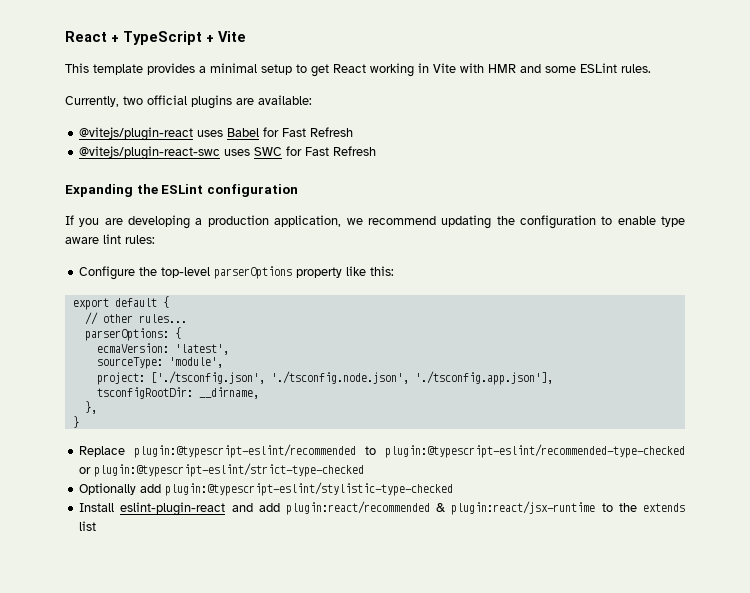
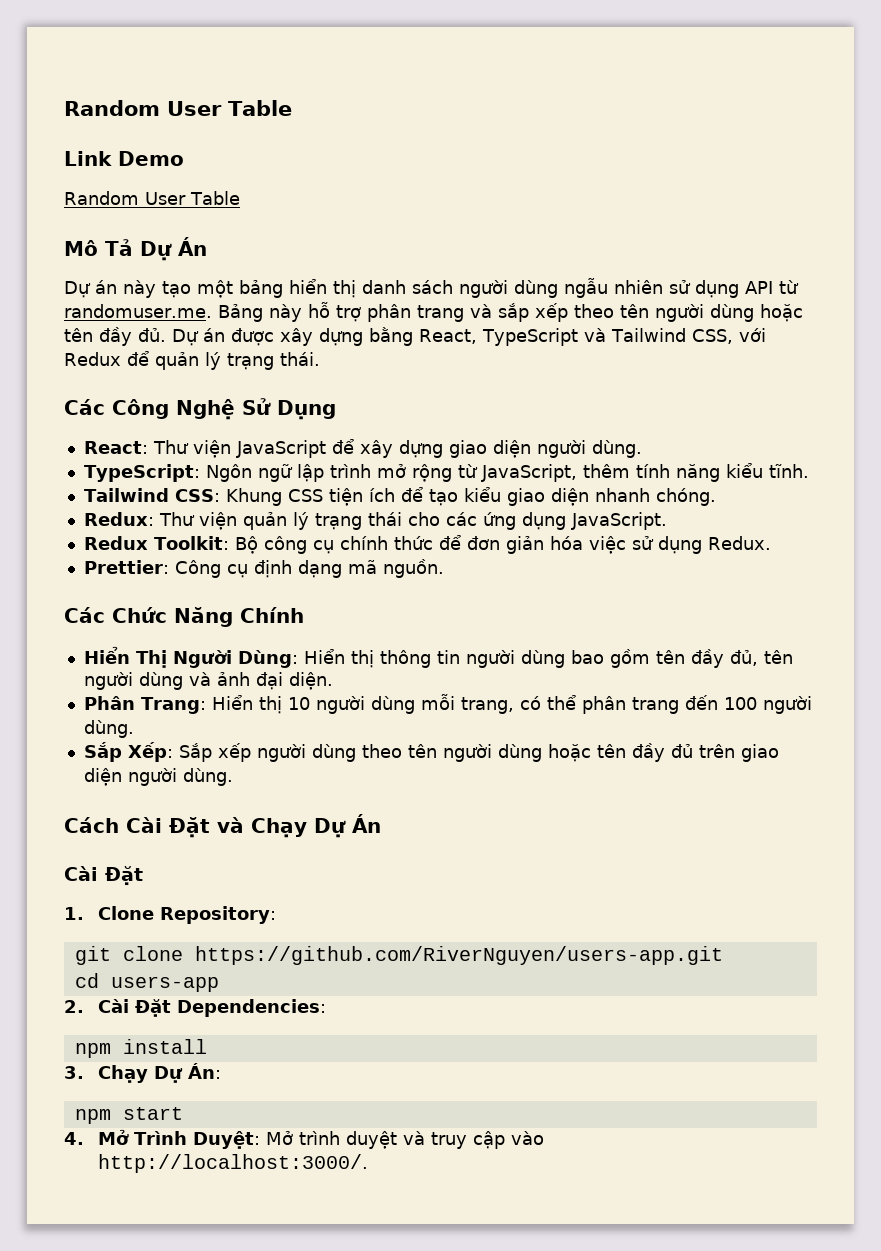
[65,31,246,45] [65,63,651,77] [65,95,312,109] [79,127,354,141] [79,146,377,160] [65,184,298,197] [65,215,685,229] [65,234,155,244] [79,266,395,280] [72,296,169,310] [84,312,187,325] [84,327,181,341] [96,343,229,355] [96,357,223,369] [96,371,553,385] [96,387,259,399] [84,401,97,414] [72,416,79,428] [79,444,686,458] [79,463,365,477] [79,482,454,496] [79,501,685,516] [79,521,97,531] React + TypeScript + Vite // This template provides a minimal setup to get React working in Vite with HMR and some ESLint rules. // Currently, two official plugins are available: // @vitejs/plugin-react uses Babel for Fast Refresh // @vitejs/plugin-react-swc uses SWC for Fast Refresh // Expanding the ESLint configuration // If you are developing a production application, we recommend updating the configuration to enable type aware lint rules: // Configure the top-level parserOptions property like this: // export default { // // other rules... // parserOptions: { // ecmaVersion: 'latest', // sourceType: 'module', // project: ['./tsconfig.json', './tsconfig.node.json', './tsconfig.app.json'], // tsconfigRootDir: __dirname, // }, // } // Replace plugin:@typescript-eslint/recommended to plugin:@typescript-eslint/recommended-type-checked or plugin:@typescript-eslint/strict-type-checked // Optionally add plugin:@typescript-eslint/stylistic-type-checked // Install eslint-plugin-react and add plugin:react/recommended & plugin:react/jsx-runtime to the extends list -> [64,100,292,116] [64,151,184,166] [64,191,240,205] [64,237,207,261] [64,278,799,298] [64,302,803,322] [64,327,766,346] [64,351,320,370] [64,398,336,420] [83,439,642,458] [83,463,809,482] [83,487,716,506] [83,512,667,530] [83,535,771,554] [83,559,444,578] [64,607,304,627] [83,646,793,668] [83,672,333,690] [83,694,812,714] [83,720,134,738] [83,742,779,762] [83,768,233,786] [64,814,381,838] [64,866,143,886] [64,906,277,924] [74,946,723,965] [74,973,219,992] [64,999,327,1017] [74,1039,207,1058] [64,1063,222,1083] [74,1107,183,1124] [64,1129,545,1149] [98,1154,369,1173] Random User Table // Link Demo // Random User Table // Mô Tả Dự Án // Dự án này tạo một bảng hiển thị danh sách người dùng ngẫu nhiên sử dụng API từ randomuser.me. Bảng này hỗ trợ phân trang và sắp xếp theo tên người dùng hoặc tên đầy đủ. Dự án được xây dựng bằng React, TypeScript và Tailwind CSS, với Redux để quản lý trạng thái. // Các Công Nghệ Sử Dụng // React: Thư viện JavaScript để xây dựng giao diện người dùng. // TypeScript: Ngôn ngữ lập trình mở rộng từ JavaScript, thêm tính năng kiểu tĩnh. // Tailwind CSS: Khung CSS tiện ích để tạo kiểu giao diện nhanh chóng. // Redux: Thư viện quản lý trạng thái cho các ứng dụng JavaScript. // Redux Toolkit: Bộ công cụ chính thức để đơn giản hóa việc sử dụng Redux. // Prettier: Công cụ định dạng mã nguồn. // Các Chức Năng Chính // Hiển Thị Người Dùng: Hiển thị thông tin người dùng bao gồm tên đầy đủ, tên người dùng và ảnh đại diện. // Phân Trang: Hiển thị 10 người dùng mỗi trang, có thể phân trang đến 100 người dùng. // Sắp Xếp: Sắp xếp người dùng theo tên người dùng hoặc tên đầy đủ trên giao diện người dùng. // Cách Cài Đặt và Chạy Dự Án // Cài Đặt // 1. Clone Repository: // git clone https://github.com/RiverNguyen/users-app.git // cd users-app // 2. Cài Đặt Dependencies: // npm install // 3. Chạy Dự Án: // npm start // 4. Mở Trình Duyệt: Mở trình duyệt và truy cập vào http://localhost:3000/.

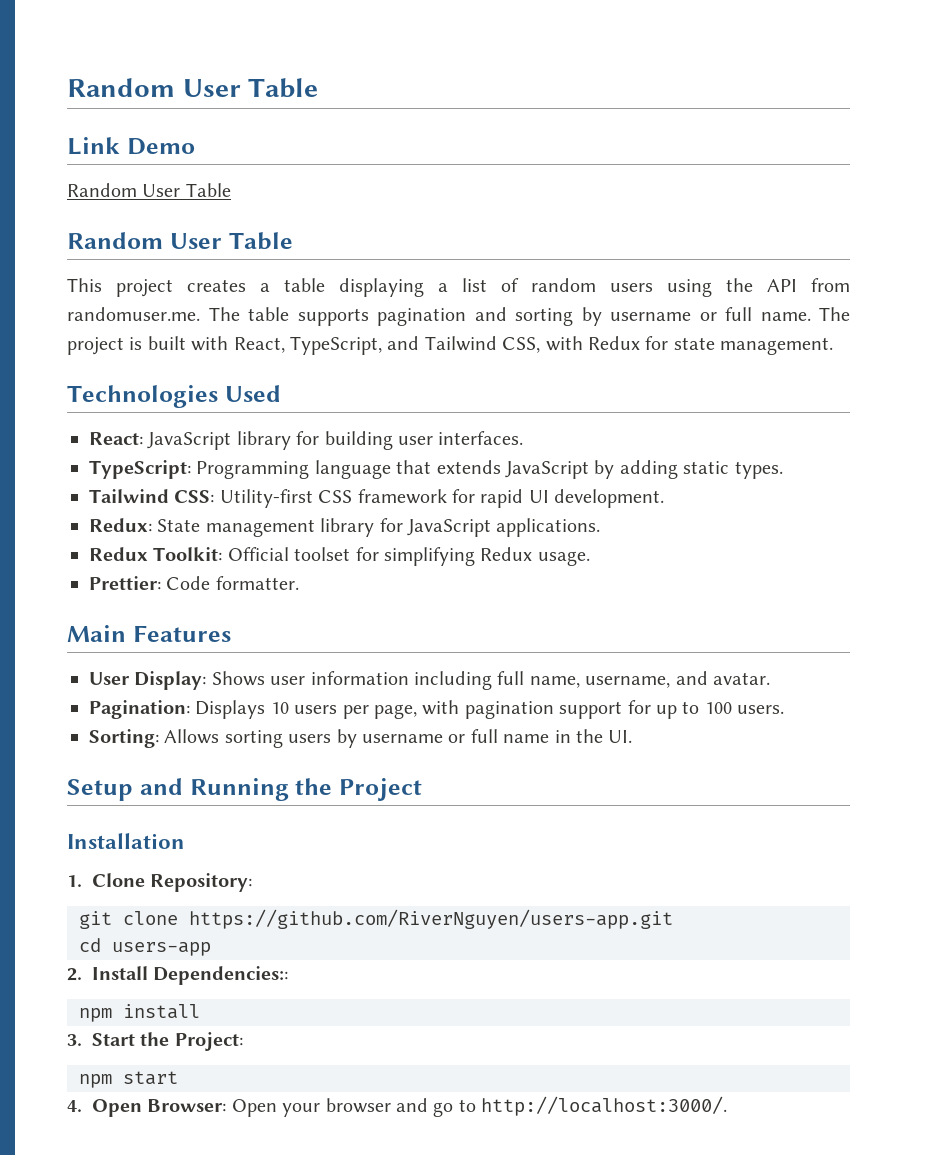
[64,237,207,261] [64,278,799,298] [64,302,803,322] [64,327,766,346] [64,351,320,370] [64,398,336,420] [83,439,642,458] [83,463,809,482] [83,487,716,506] [83,512,667,530] [83,535,771,554] [83,559,444,578] [64,607,304,627] [83,646,793,668] [83,672,333,690] [83,694,812,714] [83,720,134,738] [83,742,779,762] [83,768,233,786] [64,814,381,838] [64,866,143,886] Mô Tả Dự Án // Dự án này tạo một bảng hiển thị danh sách người dùng ngẫu nhiên sử dụng API từ randomuser.me. Bảng này hỗ trợ phân trang và sắp xếp theo tên người dùng hoặc tên đầy đủ. Dự án được xây dựng bằng React, TypeScript và Tailwind CSS, với Redux để quản lý trạng thái. // Các Công Nghệ Sử Dụng // React: Thư viện JavaScript để xây dựng giao diện người dùng. // TypeScript: Ngôn ngữ lập trình mở rộng từ JavaScript, thêm tính năng kiểu tĩnh. // Tailwind CSS: Khung CSS tiện ích để tạo kiểu giao diện nhanh chóng. // Redux: Thư viện quản lý trạng thái cho các ứng dụng JavaScript. // Redux Toolkit: Bộ công cụ chính thức để đơn giản hóa việc sử dụng Redux. // Prettier: Công cụ định dạng mã nguồn. // Các Chức Năng Chính // Hiển Thị Người Dùng: Hiển thị thông tin người dùng bao gồm tên đầy đủ, tên người dùng và ảnh đại diện. // Phân Trang: Hiển thị 10 người dùng mỗi trang, có thể phân trang đến 100 người dùng. // Sắp Xếp: Sắp xếp người dùng theo tên người dùng hoặc tên đầy đủ trên giao diện người dùng. // Cách Cài Đặt và Chạy Dự Án // Cài Đặt -> [67,232,293,250] [67,278,850,297] [67,307,850,326] [67,336,834,355] [67,385,281,408] [89,431,524,450] [89,460,783,479] [89,489,665,508] [89,518,601,537] [89,547,590,566] [89,576,299,590] [67,625,231,642] [89,671,770,690] [89,700,785,719] [89,729,633,748] [67,778,422,801] [67,833,185,849] Random User Table // This project creates a table displaying a list of random users using the API from randomuser.me. The table supports pagination and sorting by username or full name. The project is built with React, TypeScript, and Tailwind CSS, with Redux for state management. // Technologies Used // React: JavaScript library for building user interfaces. // TypeScript: Programming language that extends JavaScript by adding static types. // Tailwind CSS: Utility-first CSS framework for rapid UI development. // Redux: State management library for JavaScript applications. // Redux Toolkit: Official toolset for simplifying Redux usage. // Prettier: Code formatter. // Main Features // User Display: Shows user information including full name, username, and avatar. // Pagination: Displays 10 users per page, with pagination support for up to 100 users. // Sorting: Allows sorting users by username or full name in the UI. // Setup and Running the Project // Installation
[98,999,327,1017] Cài Đặt Dependencies: -> [92,966,289,985] Install Dependencies::
[98,1063,222,1083] Chạy Dự Án: -> [92,1032,243,1051] Start the Project:
[98,1129,545,1149] Mở Trình Duyệt: Mở trình duyệt và truy cập vào -> [92,1098,476,1117] Open Browser: Open your browser and go to

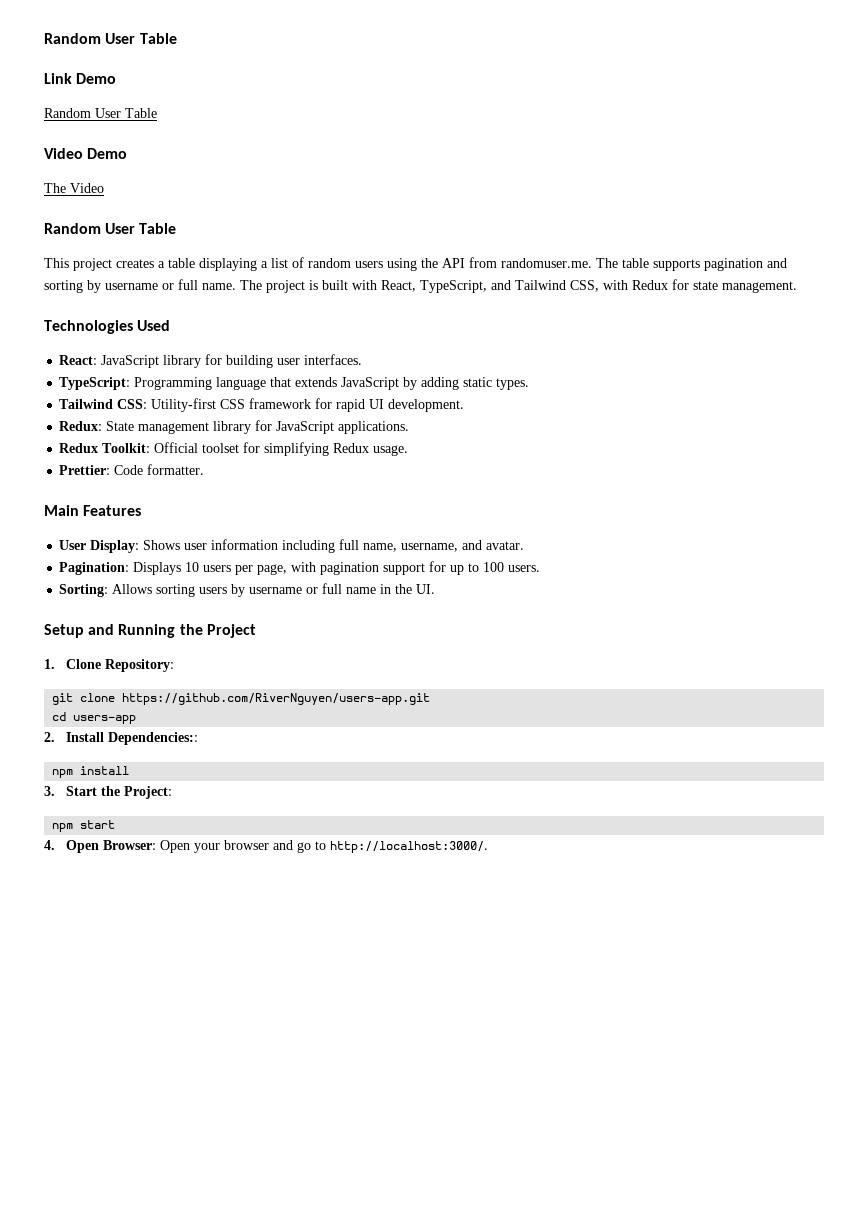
(231, 190) none -> [44,148,128,159] [44,183,104,193] // Video Demo // The Video
[67,833,185,849] // Installation -> (256, 631) none

